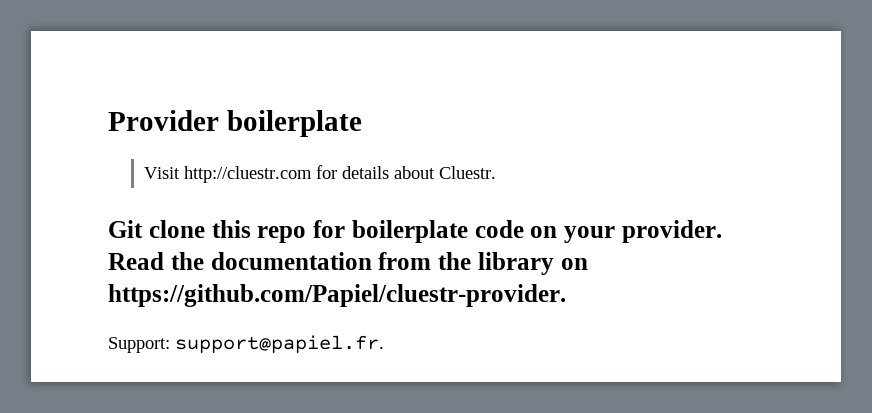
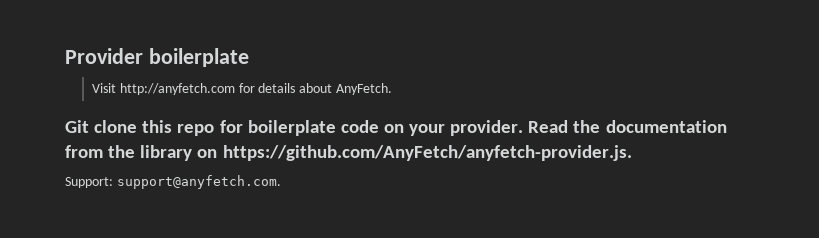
[184,166,313,183] http://cluestr.com -> [119,83,235,95] http://anyfetch.com
[439,166,497,179] Cluestr. -> [336,83,393,95] AnyFetch.
[108,284,566,307] https://github.com/Papiel/cluestr-provider. -> [222,145,632,161] https://github.com/AnyFetch/anyfetch-provider.js.
[175,335,384,353] support@papiel.fr. -> [116,175,281,189] support@anyfetch.com.

